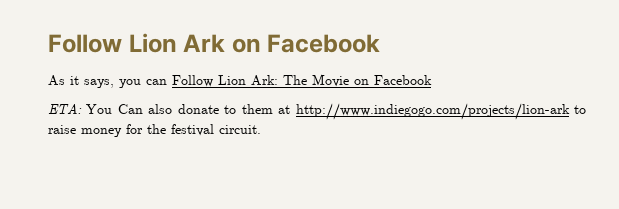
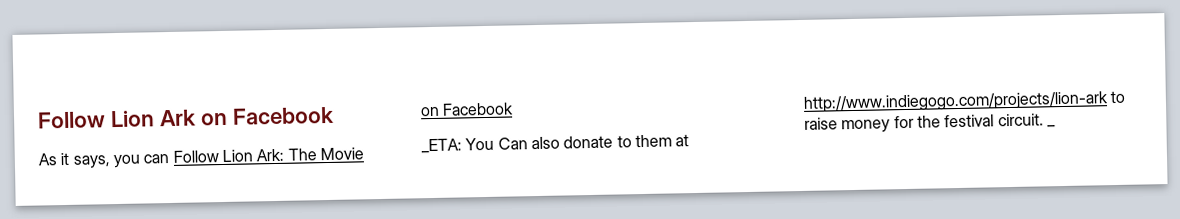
[48,104,82,114] ETA: -> [421,138,462,154] _ETA:
(261, 129) none -> [1046,125,1056,128] _

